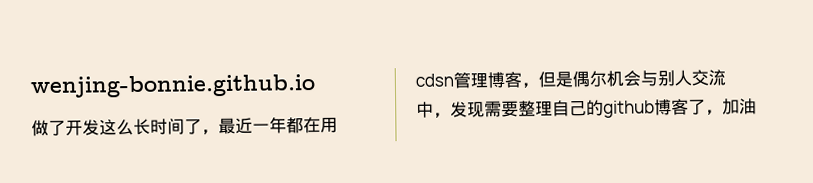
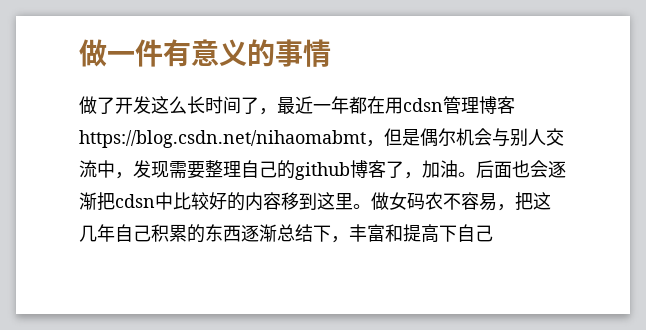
[30,74,316,99] wenjing-bonnie.github.io -> [79,39,331,67] 做一件有意义的事情
(522, 79) none -> [79,130,366,148] https://blog.csdn.net/nihaomabmt
(757, 106) none -> [458,160,566,178] [79,192,551,211] [79,224,493,243] 。后面也会逐渐把cdsn中比较好的内容移到这里。做女码农不容易，把这几年自己积累的东西逐渐总结下，丰富和提高下自己

